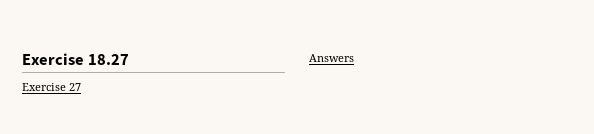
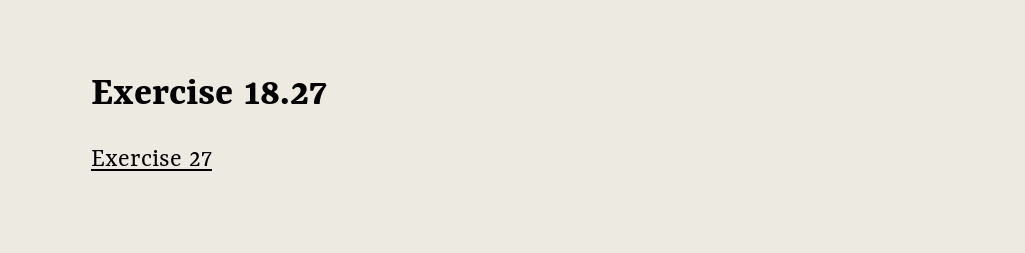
[309,54,354,62] // Answers -> (213, 159) none

